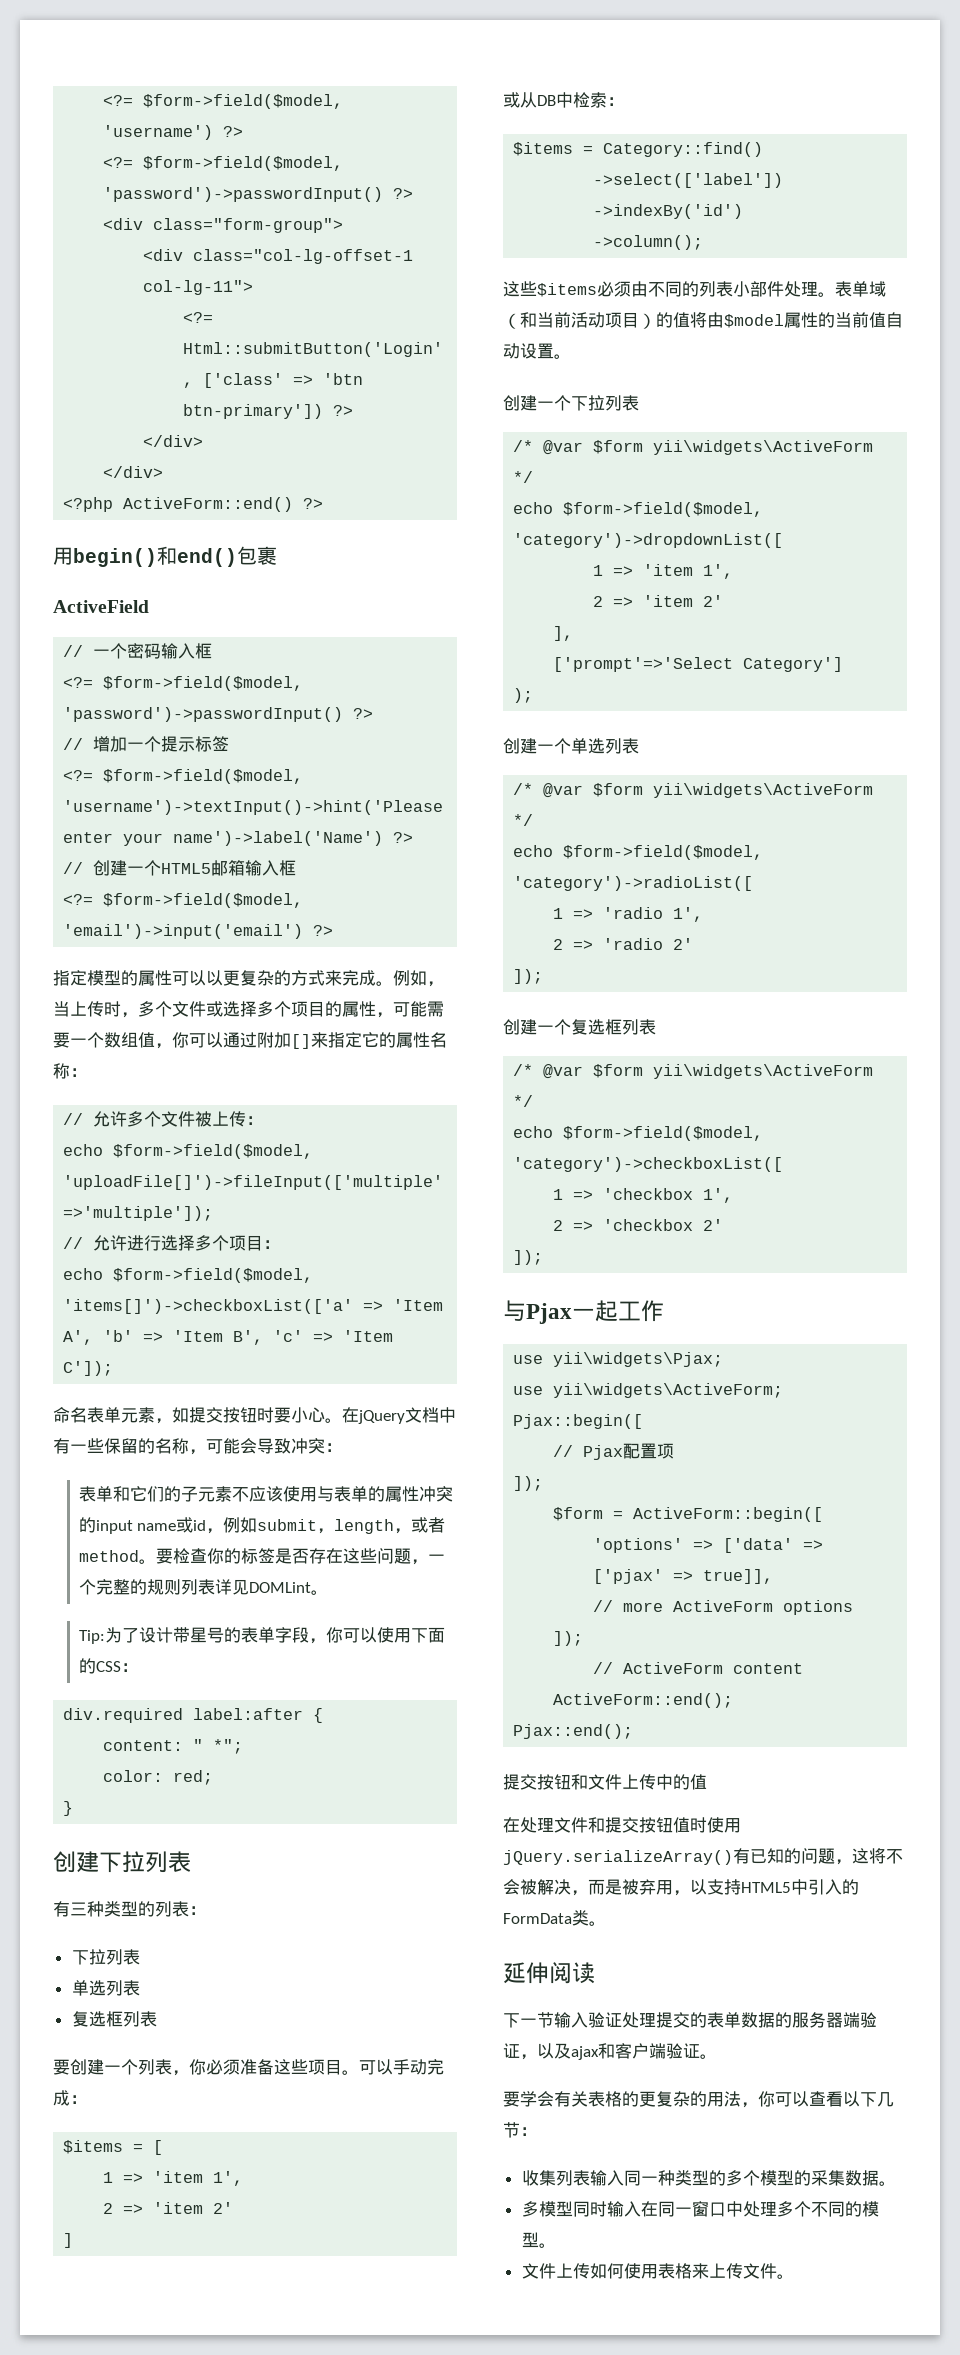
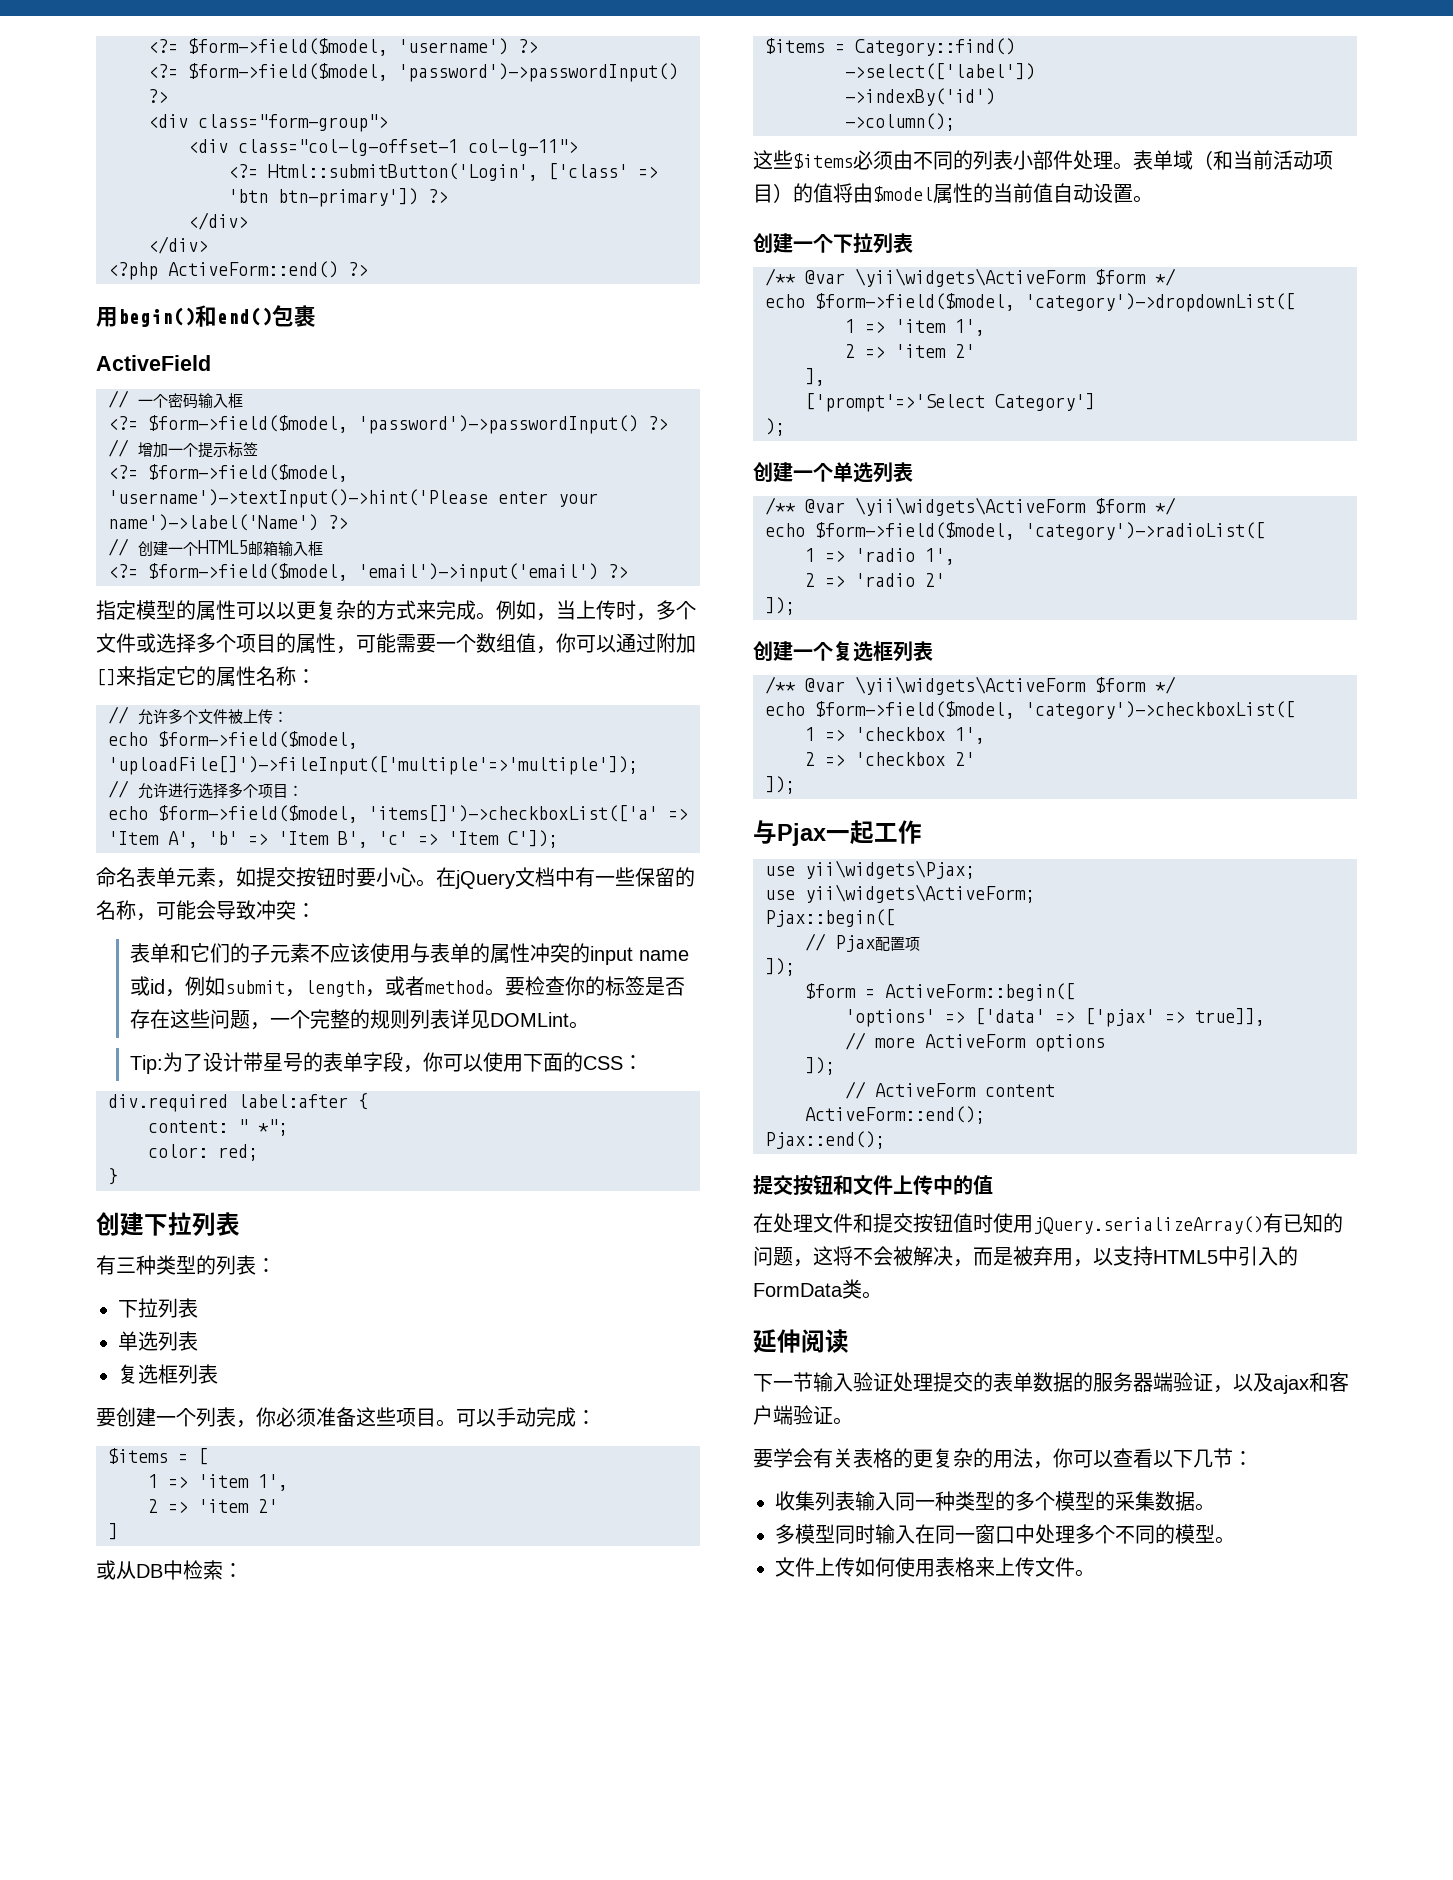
[513,440,874,455] /* @var $form yii\widgets\ActiveForm -> [765,268,1146,287] /** @var \yii\widgets\ActiveForm $form
[513,783,874,798] /* @var $form yii\widgets\ActiveForm -> [765,497,1146,516] /** @var \yii\widgets\ActiveForm $form
[513,1064,874,1079] /* @var $form yii\widgets\ActiveForm -> [765,676,1146,695] /** @var \yii\widgets\ActiveForm $form

